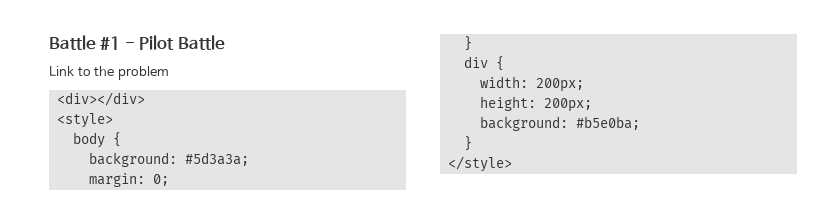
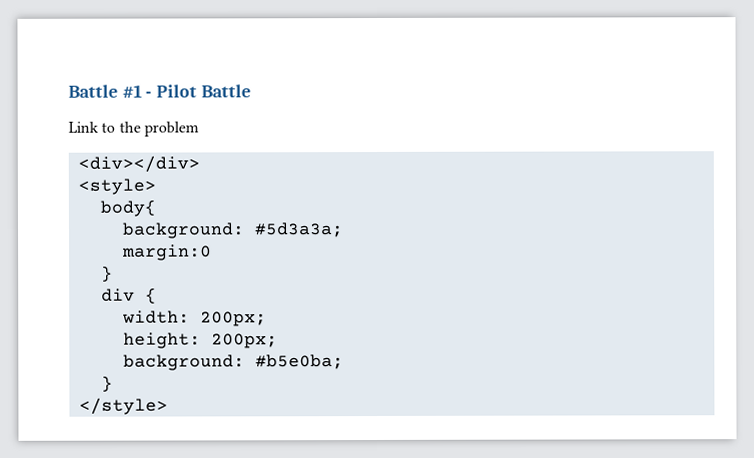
[72,132,121,148] body { -> [99,199,156,217] body{
[88,173,169,187] margin: 0; -> [121,244,212,261] margin:0

